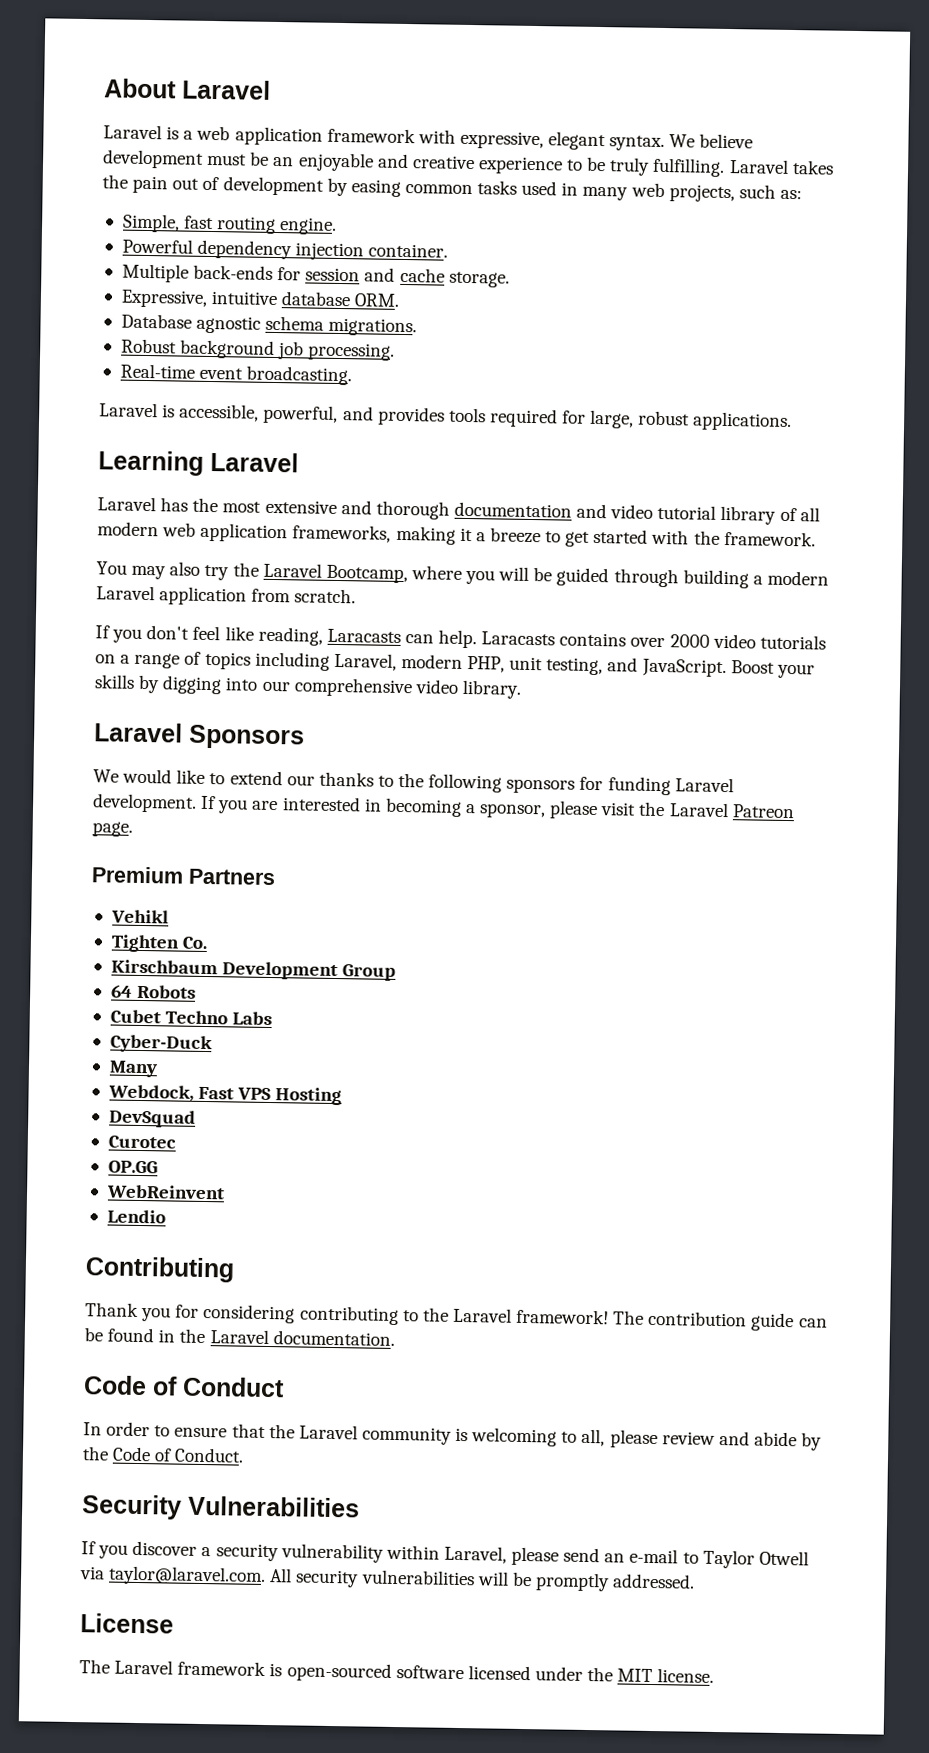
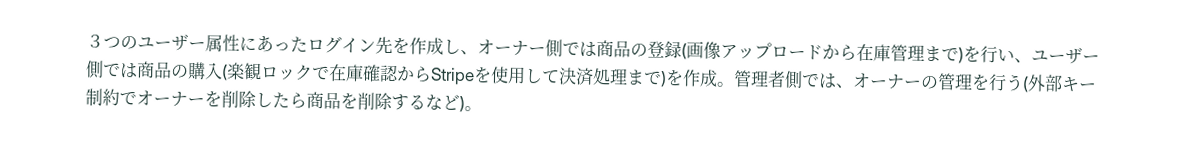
[104,78,271,100] [103,124,754,152] [102,149,834,177] [102,174,802,203] [121,213,338,235] [121,238,449,261] [121,263,510,288] [120,289,401,308] [120,313,418,337] [120,338,396,361] [119,363,353,386] [99,402,793,432] [98,450,299,476] [97,496,820,525] [97,521,816,547] [96,561,829,589] [96,585,357,606] [95,625,826,650] [95,651,815,679] [94,674,522,699] [94,722,305,750] [93,768,734,796] [92,793,795,820] [92,821,133,837] [91,866,276,886] [110,909,169,924] [110,934,209,953] [110,959,397,981] [110,984,197,999] [109,1009,273,1026] [109,1034,213,1054] [108,1060,158,1078] [107,1084,343,1106] [108,1109,196,1128] [107,1135,176,1149] [107,1160,158,1174] [105,1184,225,1200] [106,1209,166,1224] [85,1256,235,1283] [85,1302,828,1332] [84,1327,395,1346] [83,1375,285,1398] [83,1421,823,1451] [82,1446,245,1463] [81,1494,360,1520] [81,1540,809,1569] [80,1565,696,1592] [80,1613,174,1634] [79,1659,715,1683] About Laravel // Laravel is a web application framework with expressive, elegant syntax. We believe development must be an enjoyable and creative experience to be truly fulfilling. Laravel takes the pain out of development by easing common tasks used in many web projects, such as: // Simple, fast routing engine. // Powerful dependency injection container. // Multiple back-ends for session and cache storage. // Expressive, intuitive database ORM. // Database agnostic schema migrations. // Robust background job processing. // Real-time event broadcasting. // Laravel is accessible, powerful, and provides tools required for large, robust applications. // Learning Laravel // Laravel has the most extensive and thorough documentation and video tutorial library of all modern web application frameworks, making it a breeze to get started with the framework. // You may also try the Laravel Bootcamp, where you will be guided through building a modern Laravel application from scratch. // If you don't feel like reading, Laracasts can help. Laracasts contains over 2000 video tutorials on a range of topics including Laravel, modern PHP, unit testing, and JavaScript. Boost your skills by digging into our comprehensive video library. // Laravel Sponsors // We would like to extend our thanks to the following sponsors for funding Laravel development. If you are interested in becoming a sponsor, please visit the Laravel Patreon page. // Premium Partners // Vehikl // Tighten Co. // Kirschbaum Development Group // 64 Robots // Cubet Techno Labs // Cyber-Duck // Many // Webdock, Fast VPS Hosting // DevSquad // Curotec // OP.GG // WebReinvent // Lendio // Contributing // Thank you for considering contributing to the Laravel framework! The contribution guide can be found in the Laravel documentation. // Code of Conduct // In order to ensure that the Laravel community is welcoming to all, please review and abide by the Code of Conduct. // Security Vulnerabilities // If you discover a security vulnerability within Laravel, please send an e-mail to Taylor Otwell via taylor@laravel.com. All security vulnerabilities will be promptly addressed. // License // The Laravel framework is open-sourced software licensed under the MIT license. -> [86,33,1100,65] [85,60,1097,93] [85,88,482,113] ３つのユーザー属性にあったログイン先を作成し、オーナー側では商品の登録(画像アップロードから在庫管理まで)を行い、ユーザー側では商品の購入(楽観ロックで在庫確認からStripeを使用して決済処理まで)を作成。管理者側では、オーナーの管理を行う(外部キー制約でオーナーを削除したら商品を削除するなど)。

